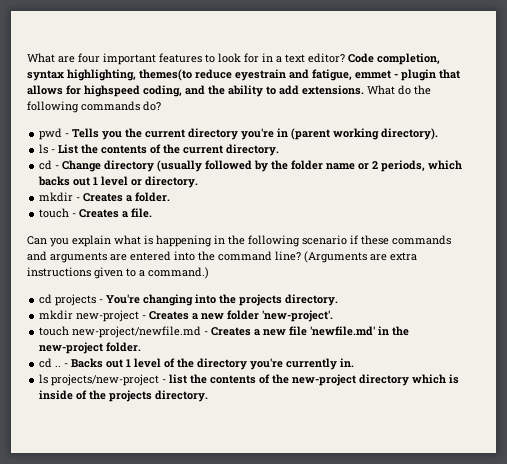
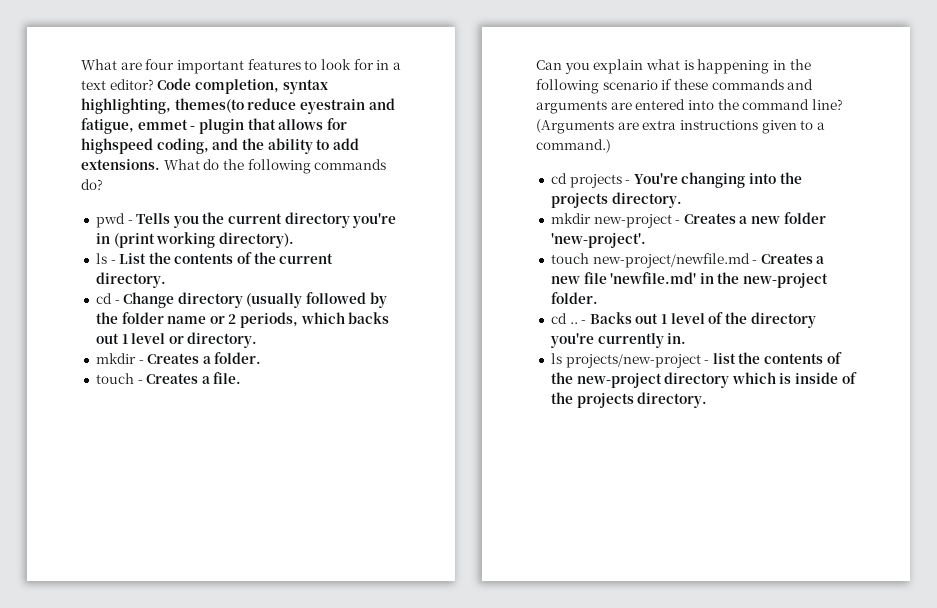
[291,128,331,140] (parent -> [113,233,155,248] (print

